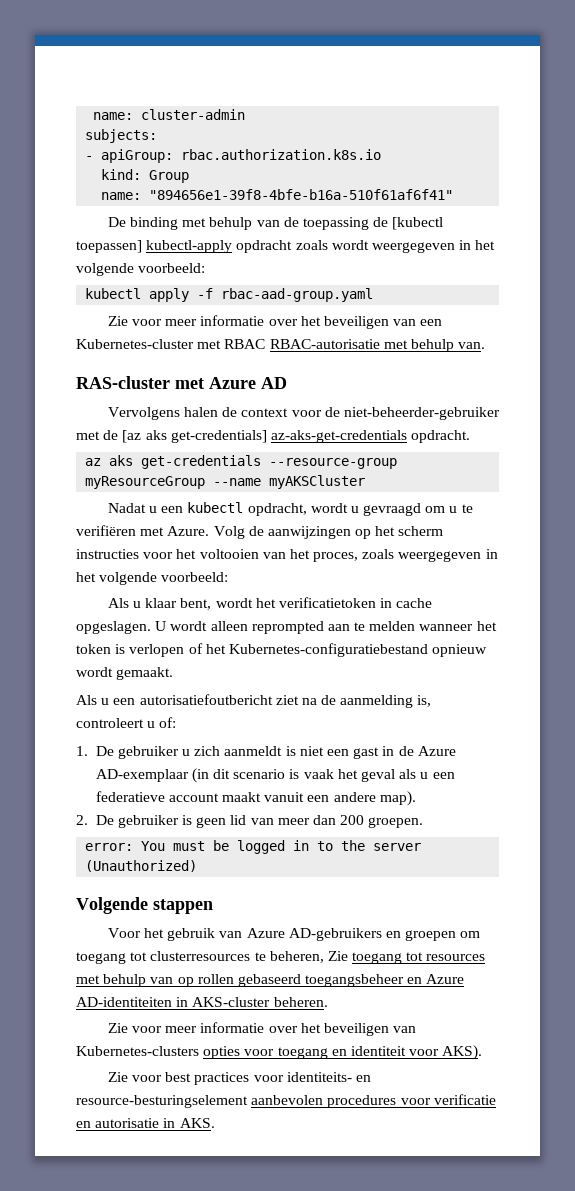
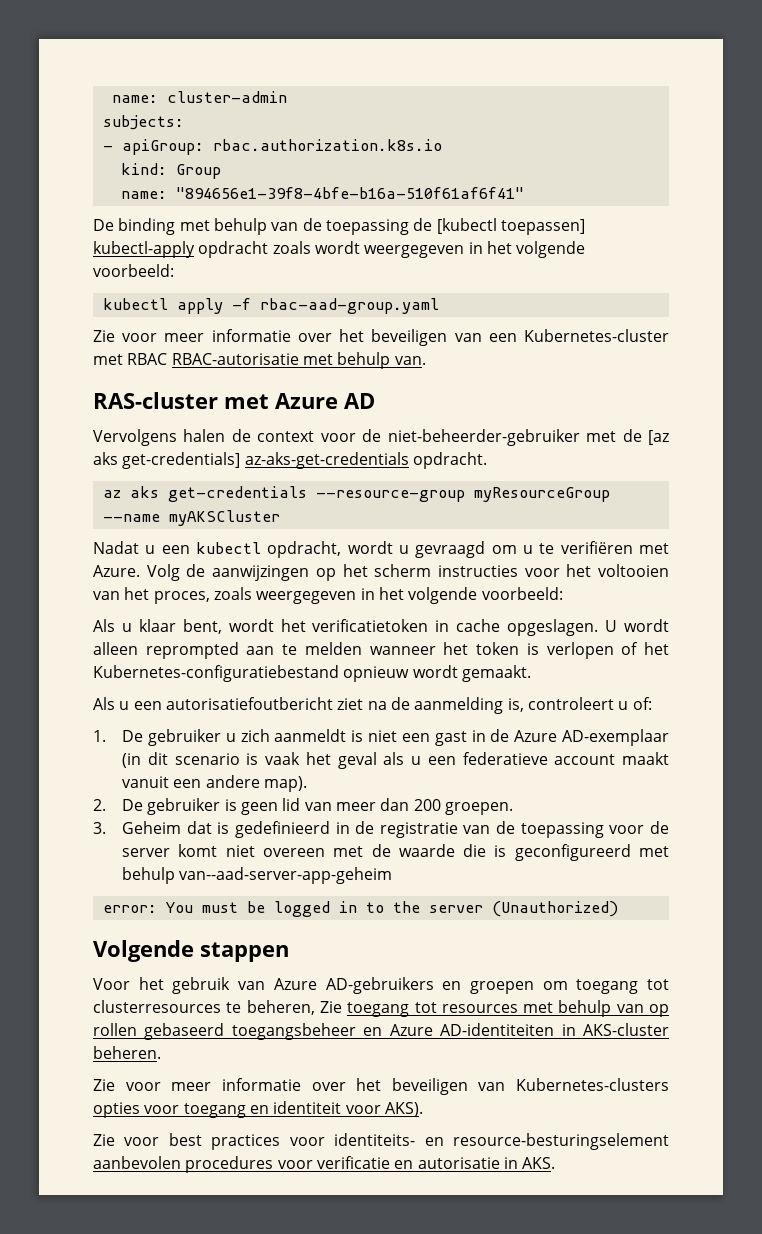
(424, 822) none -> [93,821,670,838] [122,844,669,861] [122,867,393,884] // 3. Geheim dat is gedefinieerd in de registratie van de toepassing voor de server komt niet overeen met de waarde die is geconfigureerd met behulp van--aad-server-app-geheim

